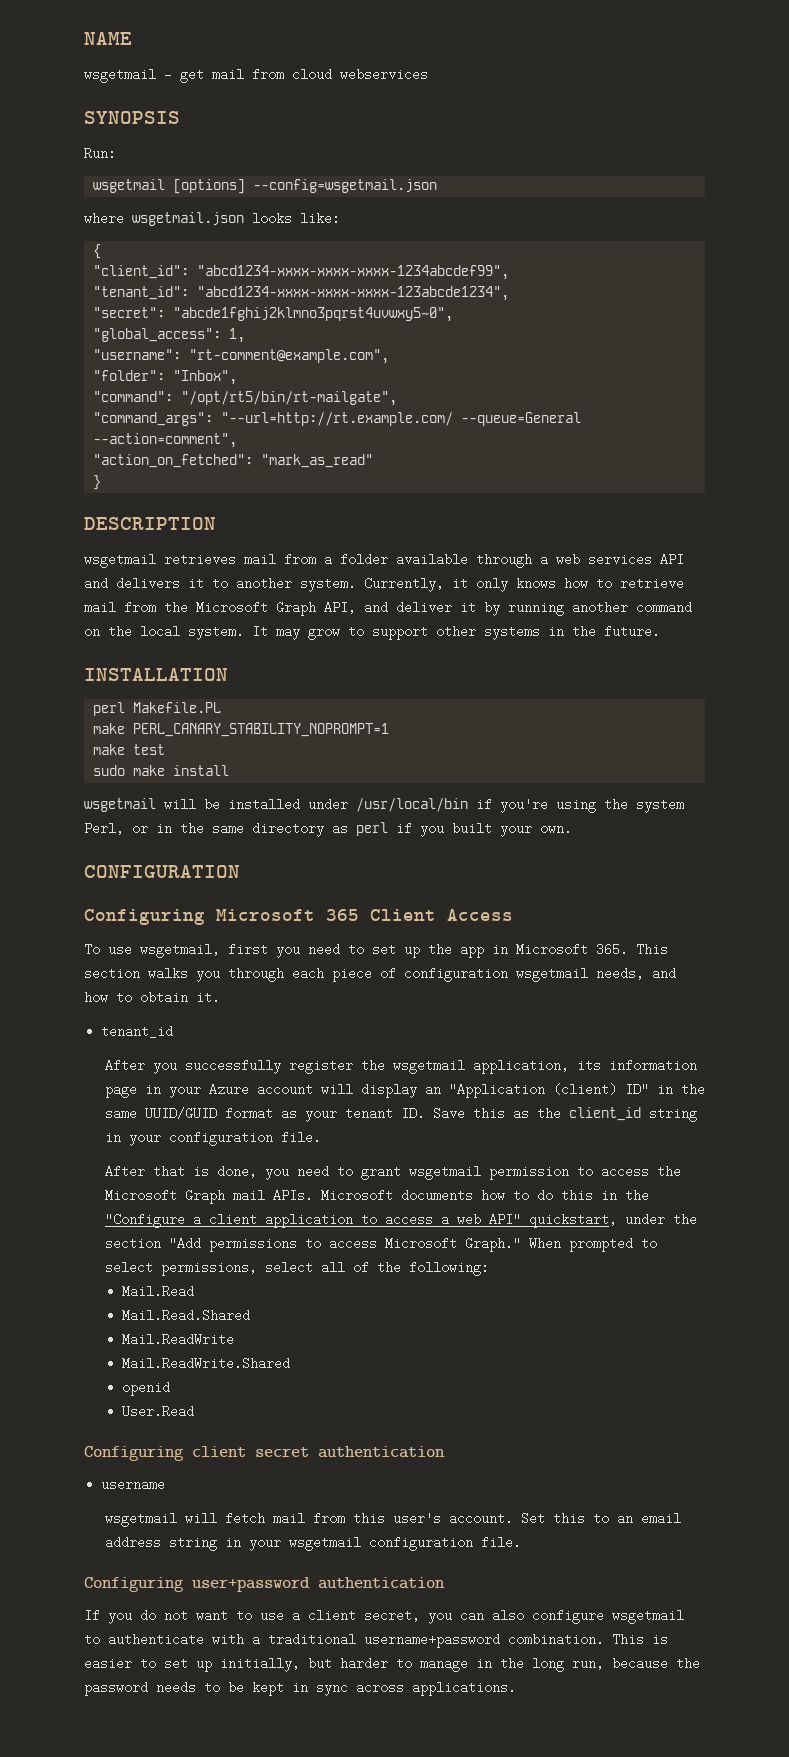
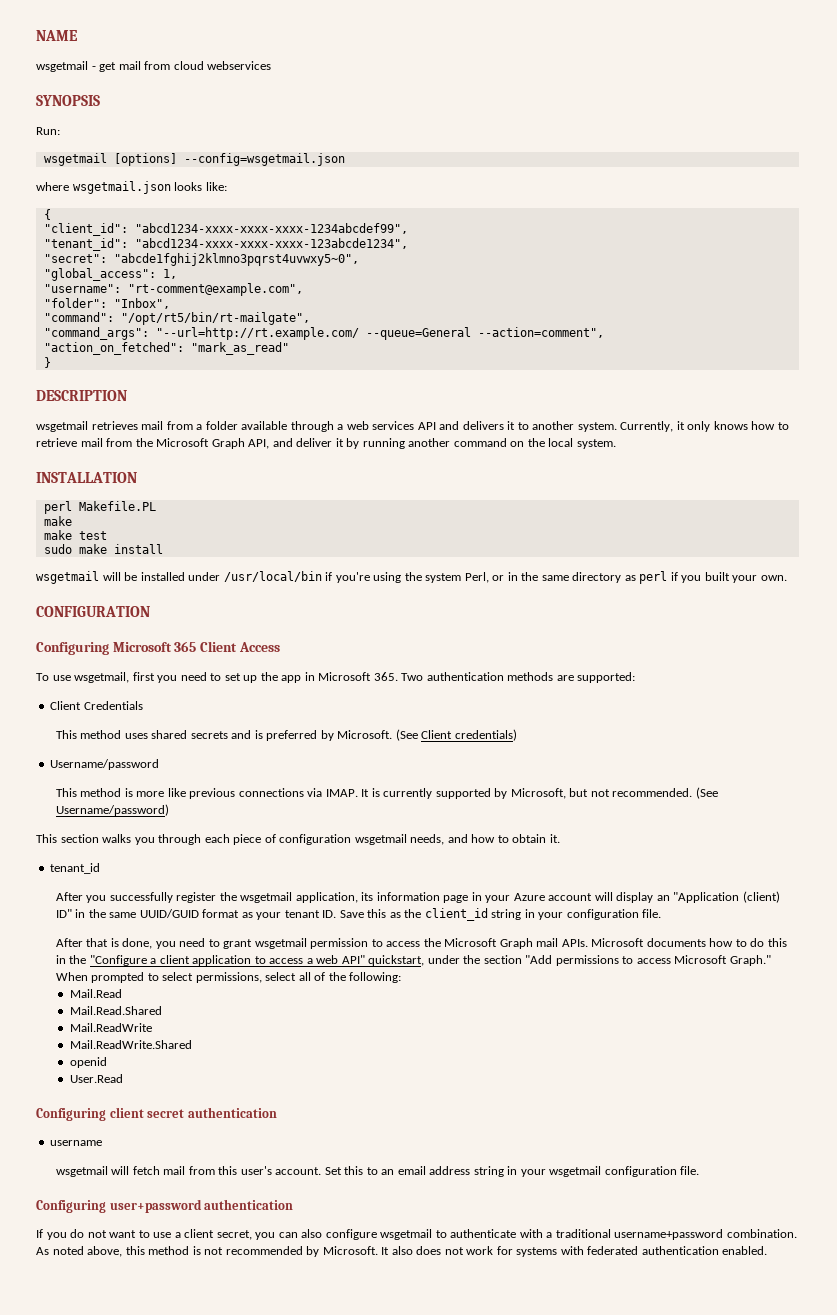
[252,625,660,640] It may grow to support other systems in the future. -> (616, 444) none
[133,723,390,737] PERL_CANARY_STABILITY_NOPROMPT=1 -> (72, 521) none
(628, 949) none -> [401,672,636,683] [50,701,143,710] [55,729,517,741] [50,759,160,770] [55,787,718,799] [55,804,169,816] Two authentication methods are supported: // Client Credentials // This method uses shared secrets and is preferred by Microsoft. (See Client credentials) // Username/password // This method is more like previous connections via IMAP. It is currently supported by Microsoft, but not recommended. (See Username/password) //
[612,1633,668,1646] [84,1657,700,1672] [84,1681,516,1696] This is easier to set up initially, but harder to manage in the long run, because the password needs to be kept in sync across applications. -> [36,1246,768,1257] As noted above, this method is not recommended by Microsoft. It also does not work for systems with federated authentication enabled.

